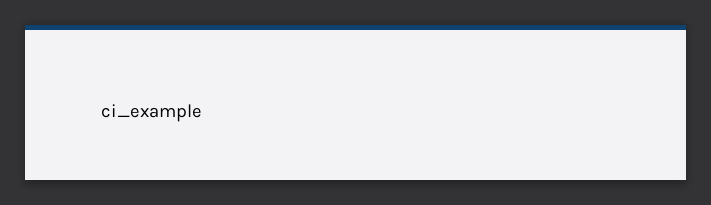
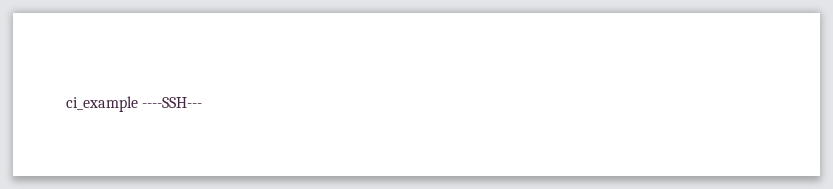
(202, 113) none -> [142,97,203,108] ----SSH---

